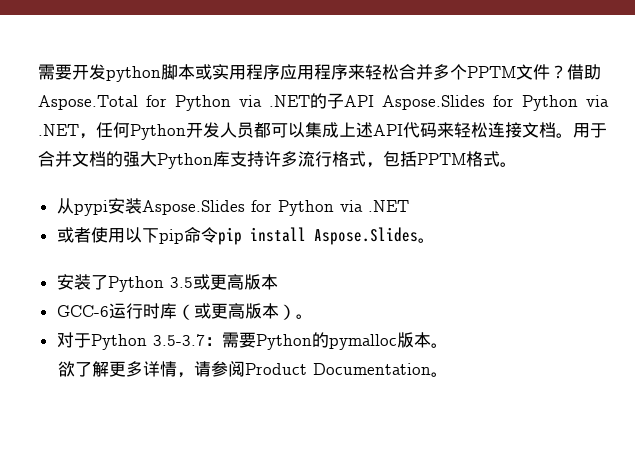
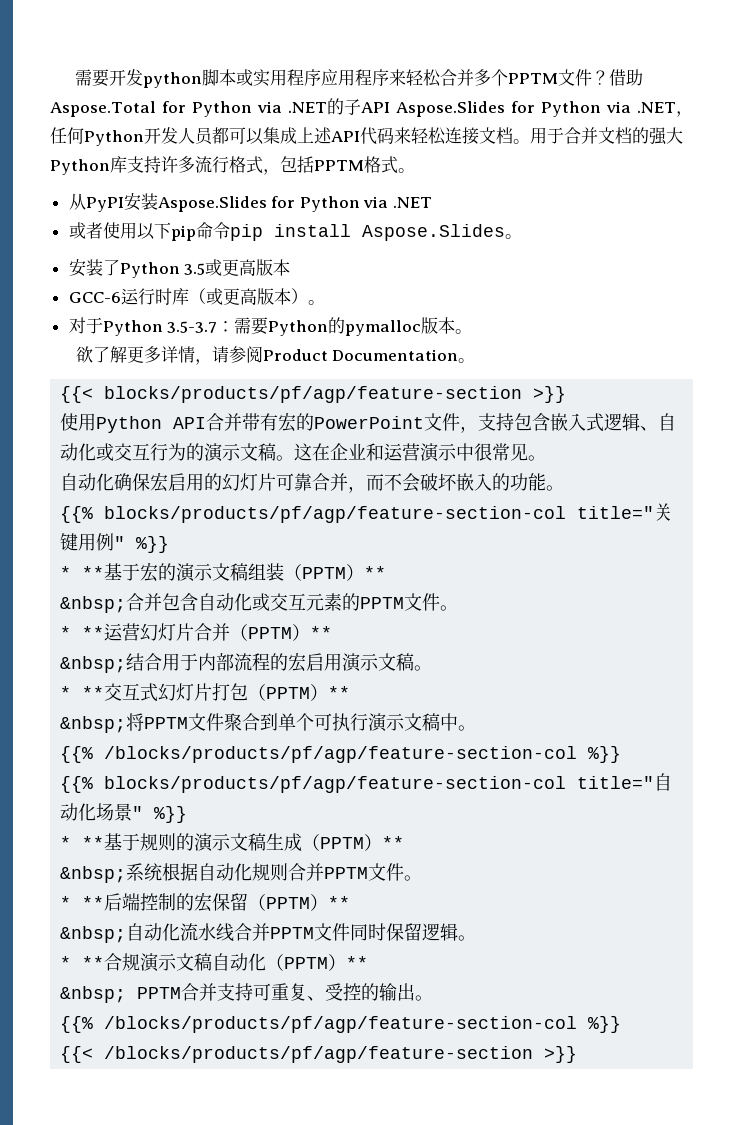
[73,200,108,216] pypi -> [85,197,124,212] PyPI
(449, 374) none -> [60,386,567,403] [60,413,677,433] [60,443,547,462] [60,473,565,493] [60,503,673,523] [60,533,170,553] [60,563,387,582] [60,593,459,613] [60,623,333,641] [60,653,433,673] [60,683,351,702] [60,713,477,733] [60,746,622,763] [60,773,673,793] [60,803,188,823] [60,833,405,852] [60,863,423,883] [60,893,351,912] [60,923,477,943] [60,953,369,972] [60,983,434,1003] [60,1016,622,1033] [60,1046,578,1063] // {{< blocks/products/pf/agp/feature-section >}} // 使用Python API合并带有宏的PowerPoint文件，支持包含嵌入式逻辑、自动化或交互行为的演示文稿。这在企业和运营演示中很常见。 // 自动化确保宏启用的幻灯片可靠合并，而不会破坏嵌入的功能。 // {{% blocks/products/pf/agp/feature-section-col title="关键用例" %}} // * **基于宏的演示文稿组装（PPTM）** // &nbsp;合并包含自动化或交互元素的PPTM文件。 // * **运营幻灯片合并（PPTM）** // &nbsp;结合用于内部流程的宏启用演示文稿。 // * **交互式幻灯片打包（PPTM）** // &nbsp;将PPTM文件聚合到单个可执行演示文稿中。 // {{% /blocks/products/pf/agp/feature-section-col %}} // {{% blocks/products/pf/agp/feature-section-col title="自动化场景" %}} // * **基于规则的演示文稿生成（PPTM）** // &nbsp;系统根据自动化规则合并PPTM文件。 // * **后端控制的宏保留（PPTM）** // &nbsp;自动化流水线合并PPTM文件同时保留逻辑。 // * **合规演示文稿自动化（PPTM）** // &nbsp; PPTM合并支持可重复、受控的输出。 // {{% /blocks/products/pf/agp/feature-section-col %}} // {{< /blocks/products/pf/agp/feature-section >}}

